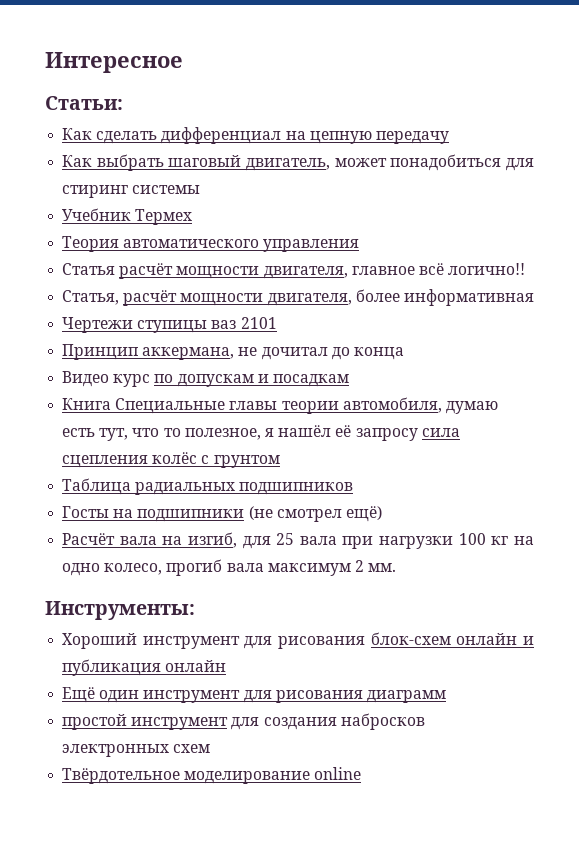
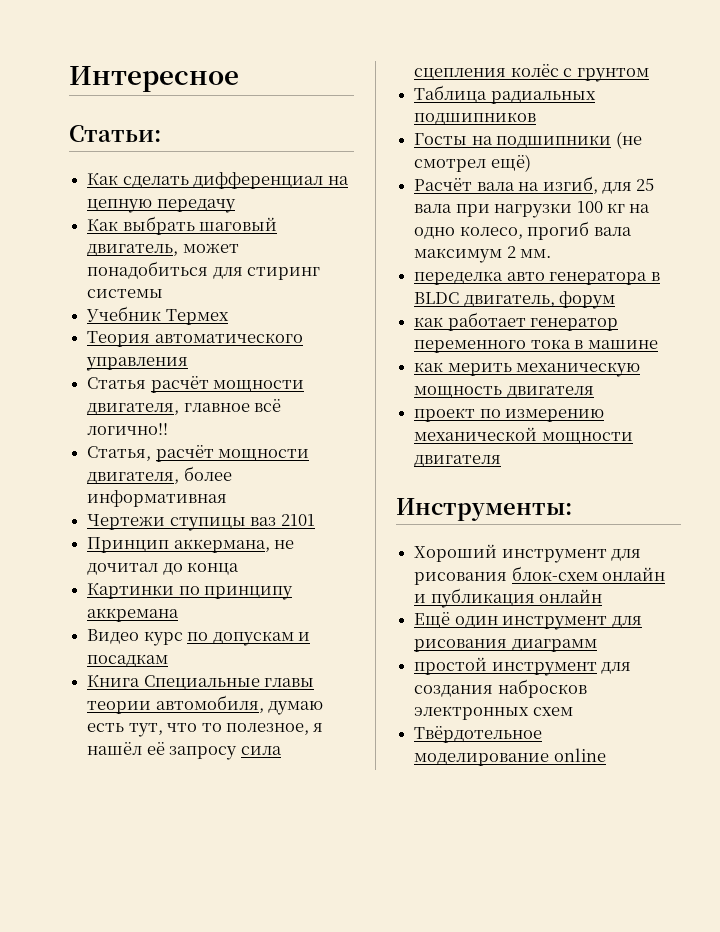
(404, 353) none -> [87,583,294,600] [87,608,180,622] // Картинки по принципу аккремана
(397, 567) none -> [414,271,660,285] [414,291,616,309] [414,312,619,331] [414,339,658,353] [414,362,641,377] [414,386,594,398] [414,408,605,422] [414,427,633,444] [414,455,502,467] // переделка авто генератора в BLDC двигатель, форум // как работает генератор переменного тока в машине // как мерить механическую мощность двигателя // проект по измерению механической мощности двигателя

